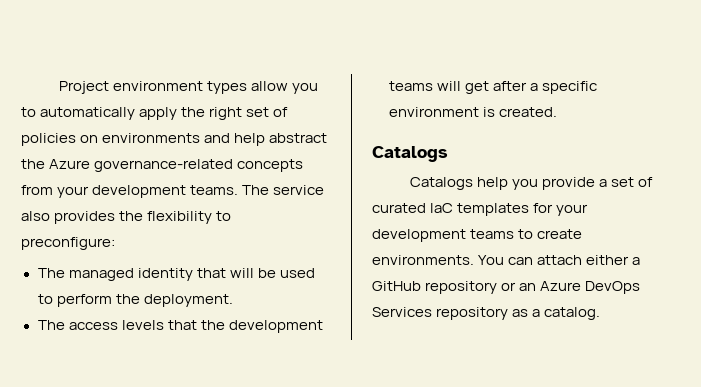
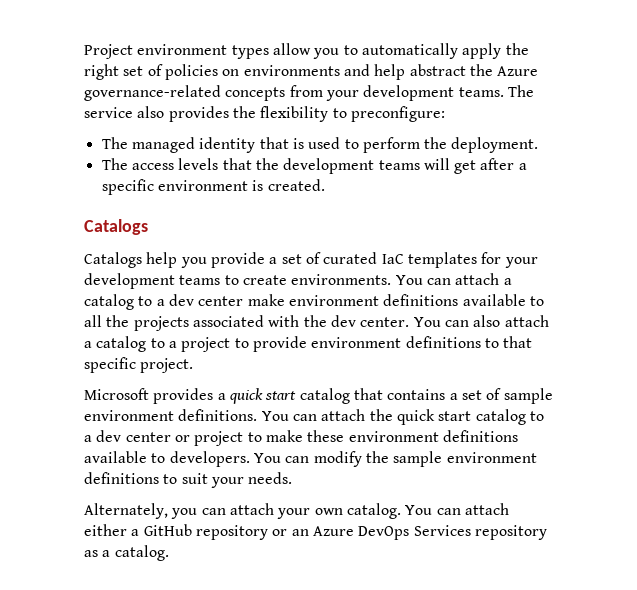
[229,268,276,278] will be -> [292,138,304,149] is
(583, 260) none -> [503,278,512,285] [84,294,544,310] [84,315,549,331] [84,336,533,352] [84,357,194,373] [84,388,553,404] [84,409,544,425] [84,430,518,446] [84,451,537,467] [84,472,293,488] [84,503,509,519] a catalog to a dev center make environment definitions available to all the projects associated with the dev center. You can also attach a catalog to a project to provide environment definitions to that specific project. // Microsoft provides a quick start catalog that contains a set of sample environment definitions. You can attach the quick start catalog to a dev center or project to make these environment definitions available to developers. You can modify the sample environment definitions to suit your needs. // Alternately, you can attach your own catalog. You can attach

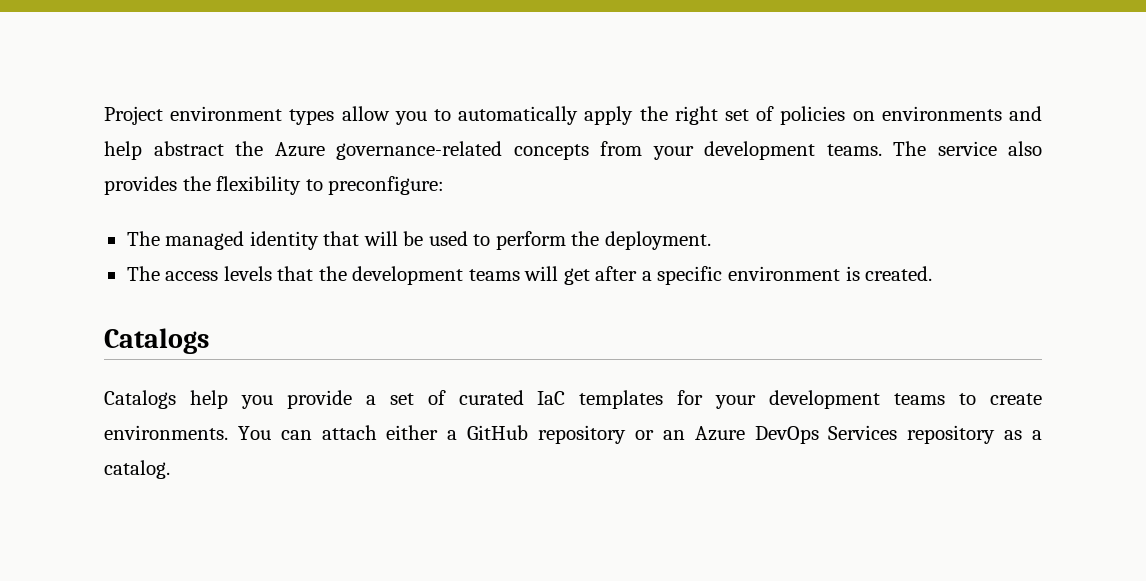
[292,138,304,149] is -> [363,231,424,246] will be
[503,278,512,285] [84,294,544,310] [84,315,549,331] [84,336,533,352] [84,357,194,373] [84,388,553,404] [84,409,544,425] [84,430,518,446] [84,451,537,467] [84,472,293,488] [84,503,509,519] a catalog to a dev center make environment definitions available to all the projects associated with the dev center. You can also attach a catalog to a project to provide environment definitions to that specific project. // Microsoft provides a quick start catalog that contains a set of sample environment definitions. You can attach the quick start catalog to a dev center or project to make these environment definitions available to developers. You can modify the sample environment definitions to suit your needs. // Alternately, you can attach your own catalog. You can attach -> (377, 432) none

